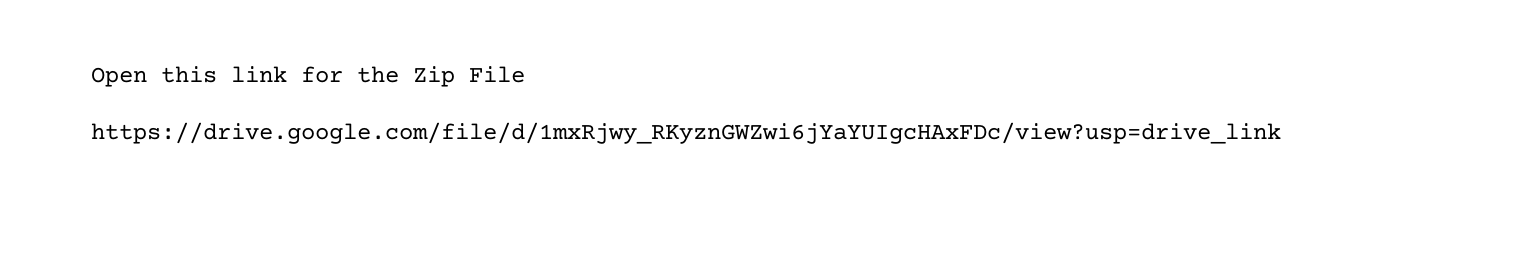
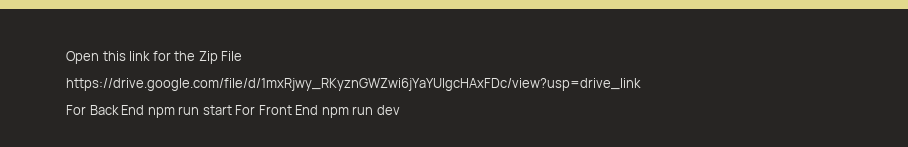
(1281, 133) none -> [66,105,400,118] // For Back End npm run start For Front End npm run dev

